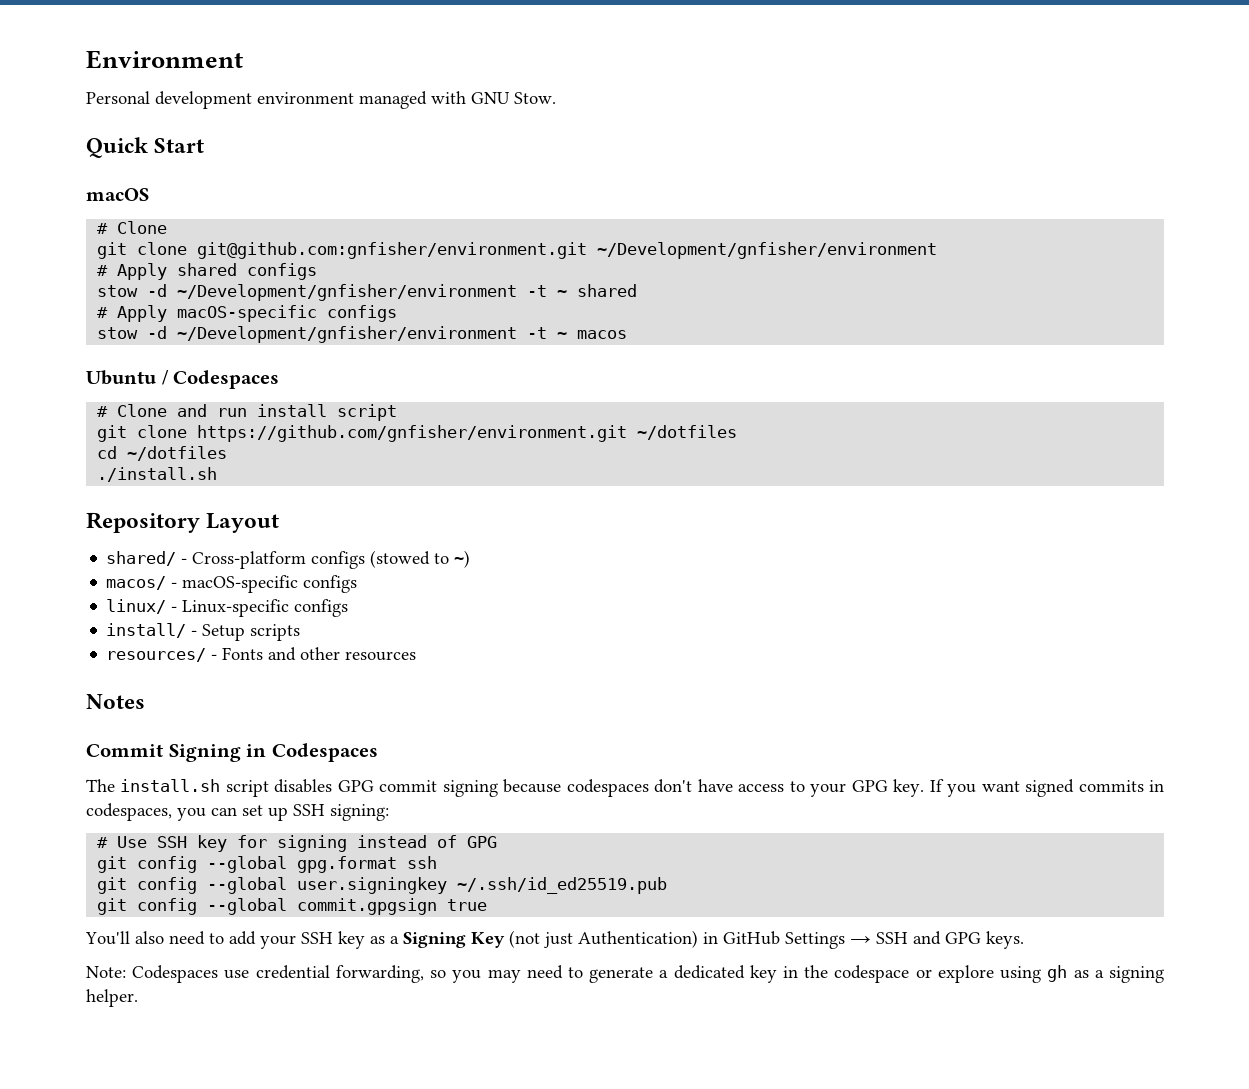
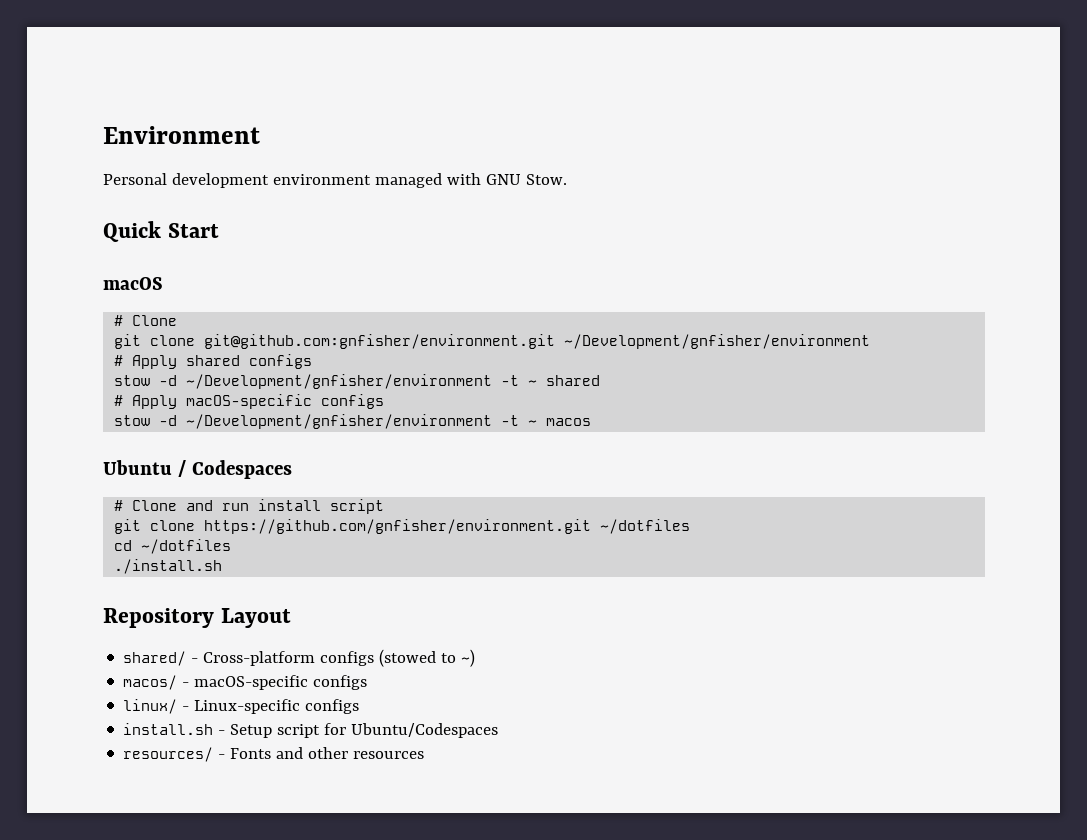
[106,623,187,638] install/ -> [123,723,214,735] install.sh
[250,624,301,641] scripts -> [277,723,499,738] script for Ubuntu/Codespaces
[86,694,145,709] [86,743,378,762] [86,779,1164,797] [86,803,389,821] [97,835,498,852] [97,856,438,873] [97,877,668,894] [97,898,488,915] [85,930,1024,949] [86,965,1165,983] [86,989,138,1007] // Notes // Commit Signing in Codespaces // The install.sh script disables GPG commit signing because codespaces don't have access to your GPG key. If you want signed commits in codespaces, you can set up SSH signing: // # Use SSH key for signing instead of GPG // git config --global gpg.format ssh // git config --global user.signingkey ~/.ssh/id_ed25519.pub // git config --global commit.gpgsign true // You'll also need to add your SSH key as a Signing Key (not just Authentication) in GitHub Settings → SSH and GPG keys. // Note: Codespaces use credential forwarding, so you may need to generate a dedicated key in the codespace or explore using gh as a signing helper. -> (425, 755) none

